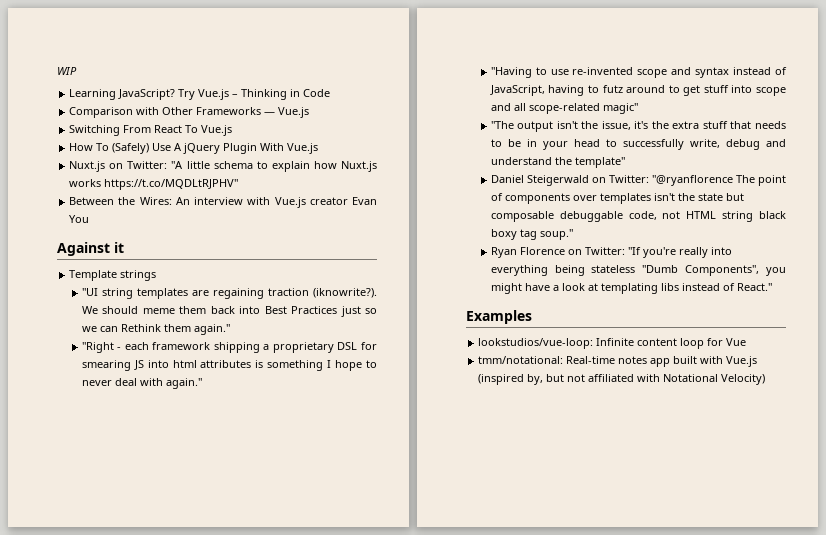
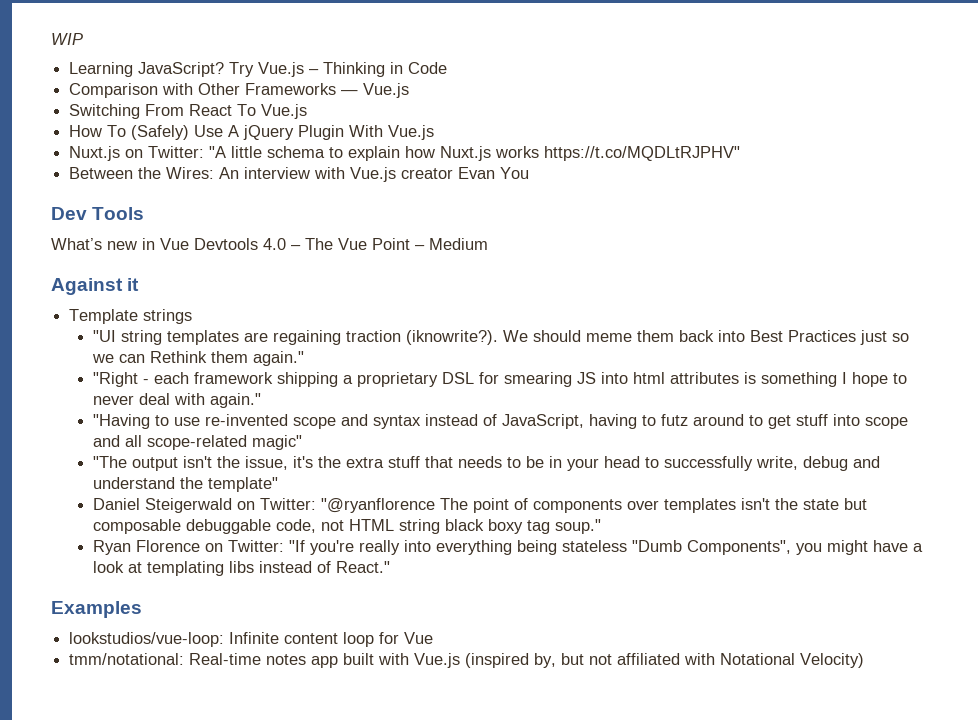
(90, 219) none -> [51,207,145,220] [51,238,488,250] // Dev Tools // What’s new in Vue Devtools 4.0 – The Vue Point – Medium

